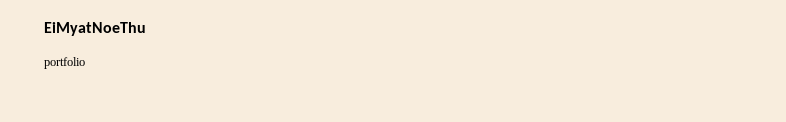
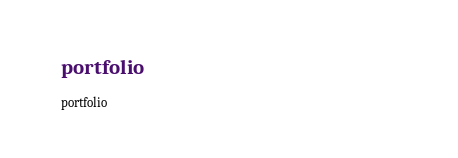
[44,22,146,36] EiMyatNoeThu -> [61,59,144,78] portfolio

